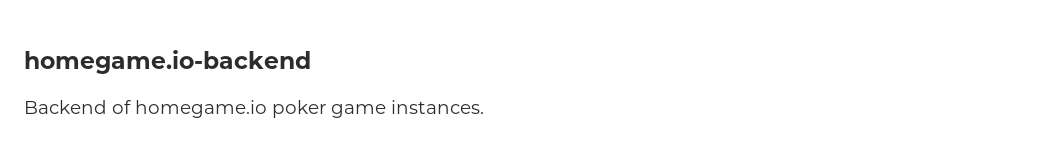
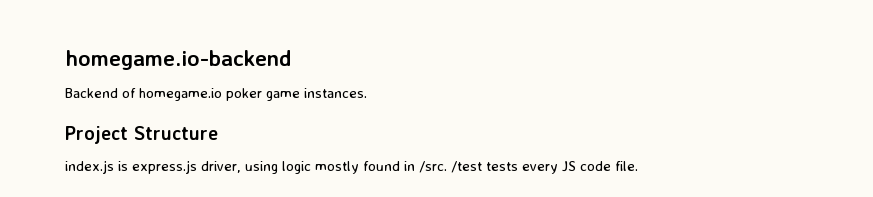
(484, 107) none -> [65,126,218,144] [65,160,638,174] // Project Structure // index.js is express.js driver, using logic mostly found in /src. /test tests every JS code file.

